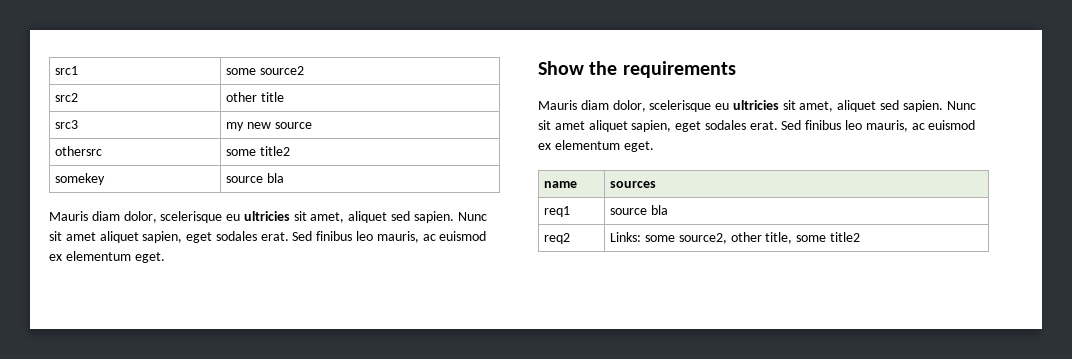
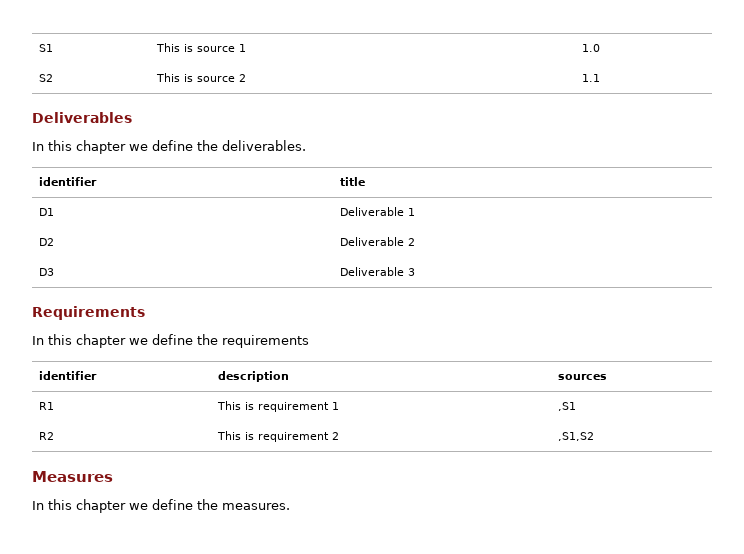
[55,66,79,75] [226,66,304,75] [55,93,79,102] [226,92,284,102] [55,120,79,129] [226,122,312,131] [55,146,103,156] [226,146,290,156] [55,173,106,185] [226,173,284,183] [49,211,487,223] [49,231,487,243] [49,251,165,263] [538,61,736,78] [538,100,976,112] [538,120,976,132] [538,140,654,152] [544,181,578,188] [610,181,657,188] [544,206,571,217] [610,205,668,215] [544,233,571,244] [610,232,860,244] src1 | some source2 // src2 | other title // src3 | my new source // othersrc | some title2 // somekey | source bla // Mauris diam dolor, scelerisque eu ultricies sit amet, aliquet sed sapien. Nunc sit amet aliquet sapien, eget sodales erat. Sed finibus leo mauris, ac euismod ex elementum eget. // Show the requirements // Mauris diam dolor, scelerisque eu ultricies sit amet, aliquet sed sapien. Nunc sit amet aliquet sapien, eget sodales erat. Sed finibus leo mauris, ac euismod ex elementum eget. // name | sources // req1 | source bla // req2 | Links: some source2, other title, some title2 -> [38,44,53,52] [155,43,246,52] [581,44,600,52] [38,74,53,82] [155,73,246,82] [581,74,600,82] [32,112,132,123] [32,140,306,154] [38,177,97,186] [339,177,365,186] [38,208,54,216] [339,207,415,216] [38,238,54,246] [339,237,415,246] [38,268,54,276] [339,267,415,276] [32,306,145,320] [32,334,309,348] [38,371,97,380] [217,371,289,382] [557,374,607,380] [38,402,54,410] [216,401,339,412] [557,402,576,411] [38,432,54,440] [216,431,339,442] [557,432,594,441] [32,471,113,482] [32,499,290,513] S1 | This is source 1 | 1.0 // S2 | This is source 2 | 1.1 // Deliverables // In this chapter we define the deliverables. // identifier | title // D1 | Deliverable 1 // D2 | Deliverable 2 // D3 | Deliverable 3 // Requirements // In this chapter we define the requirements // identifier | description | sources // R1 | This is requirement 1 | ,S1 // R2 | This is requirement 2 | ,S1,S2 // Measures // In this chapter we define the measures.

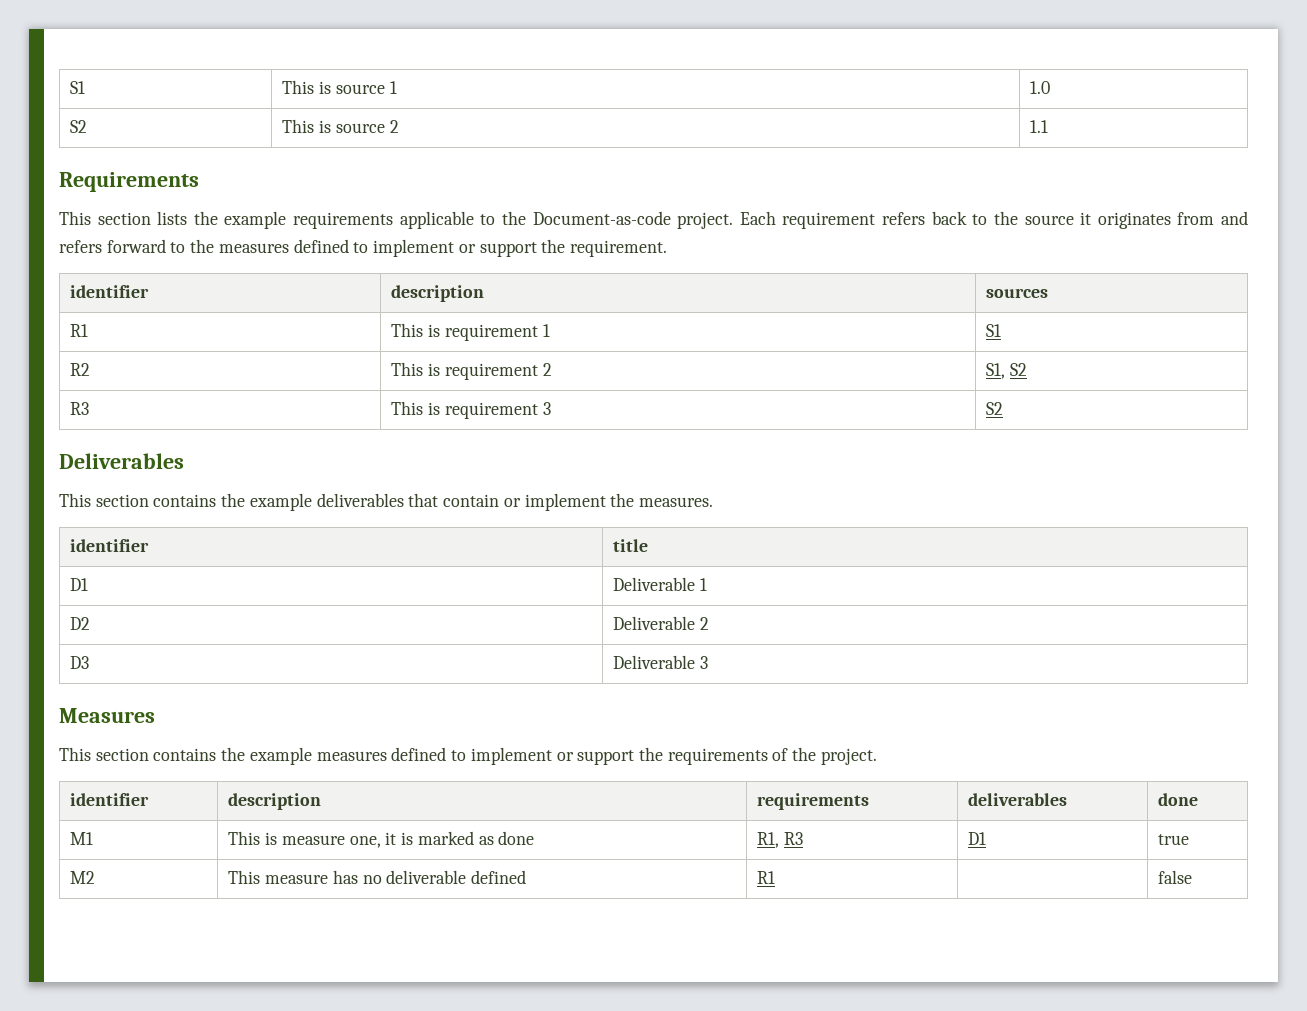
[32,112,132,123] [32,140,306,154] Deliverables // In this chapter we define the deliverables. -> [59,172,199,192] [59,211,1248,229] [59,239,667,257] [70,285,150,298] [391,285,485,302] [986,288,1049,298] [70,324,89,337] [391,323,550,341] [986,324,1002,337] [70,363,91,376] [391,362,552,380] [986,363,1028,379] [70,402,90,415] [391,401,551,419] [986,402,1004,415] [59,453,184,469] [59,493,713,511] Requirements // This section lists the example requirements applicable to the Document-as-code project. Each requirement refers back to the source it originates from and refers forward to the measures defined to implement or support the requirement. // identifier | description | sources // R1 | This is requirement 1 | S1 // R2 | This is requirement 2 | S1, S2 // R3 | This is requirement 3 | S2 // Deliverables // This section contains the example deliverables that contain or implement the measures.
[32,306,145,320] [32,334,193,348] Requirements // In this chapter we define -> [59,708,155,723] [59,747,635,765] Measures // This section contains the example measures defined to implement or support
[38,371,97,380] [217,371,289,382] [557,374,607,380] [38,402,54,410] [216,401,339,412] [557,402,576,411] [38,432,54,440] [216,431,339,442] [557,432,594,441] [32,471,113,482] [32,499,290,513] // identifier | description | sources // R1 | This is requirement 1 | ,S1 // R2 | This is requirement 2 | ,S1,S2 // Measures // In this chapter we define the measures. -> [772,747,877,765] [70,793,150,806] [228,793,322,810] [757,793,870,810] [968,793,1068,806] [1158,793,1199,806] [70,832,94,845] [228,831,535,848] [757,832,804,848] [968,832,987,845] [1158,834,1190,845] [70,871,96,884] [228,870,527,884] [757,871,776,884] [1158,870,1193,884] of the project. // identifier | description | requirements | deliverables | done // M1 | This is measure one, it is marked as done | R1, R3 | D1 | true // M2 | This measure has no deliverable defined | R1 | | false

